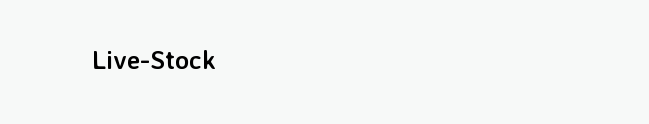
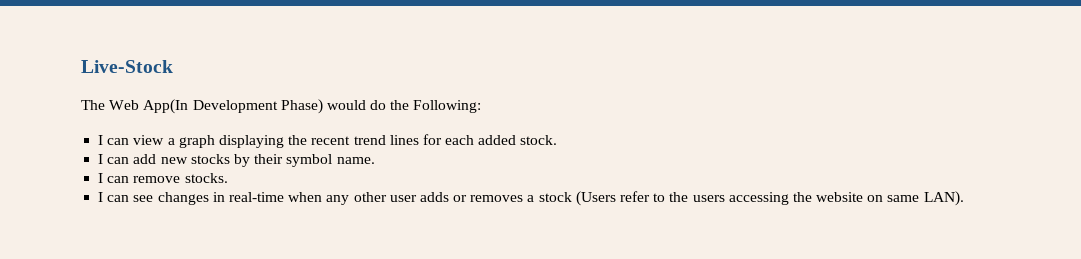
(216, 59) none -> [81,99,482,114] [98,134,558,148] [98,154,375,167] [98,173,228,183] [98,191,964,206] // The Web App(In Development Phase) would do the Following: // I can view a graph displaying the recent trend lines for each added stock. // I can add new stocks by their symbol name. // I can remove stocks. // I can see changes in real-time when any other user adds or removes a stock (Users refer to the users accessing the website on same LAN).

